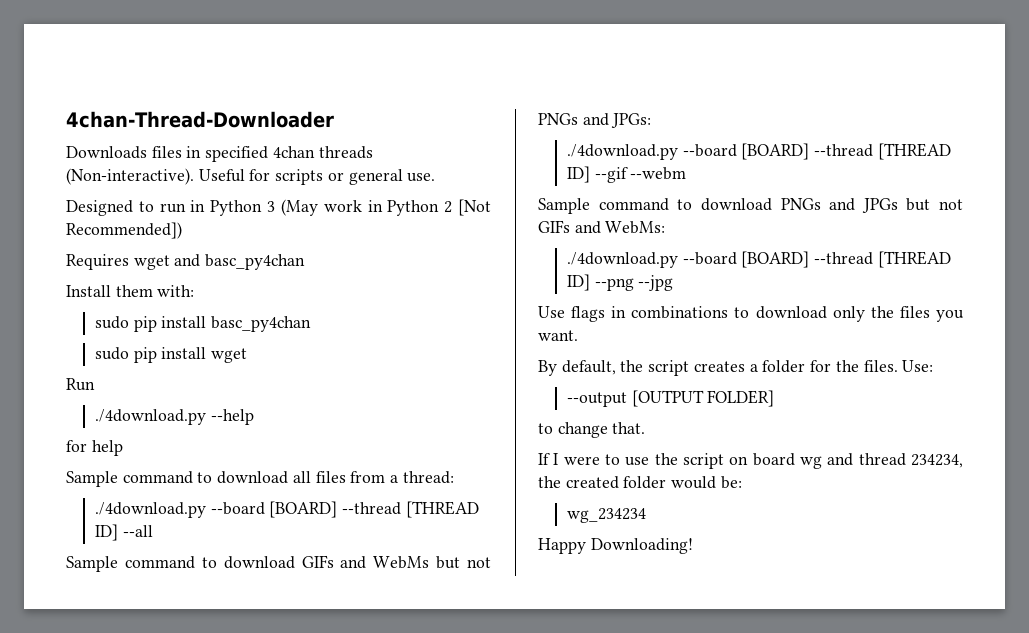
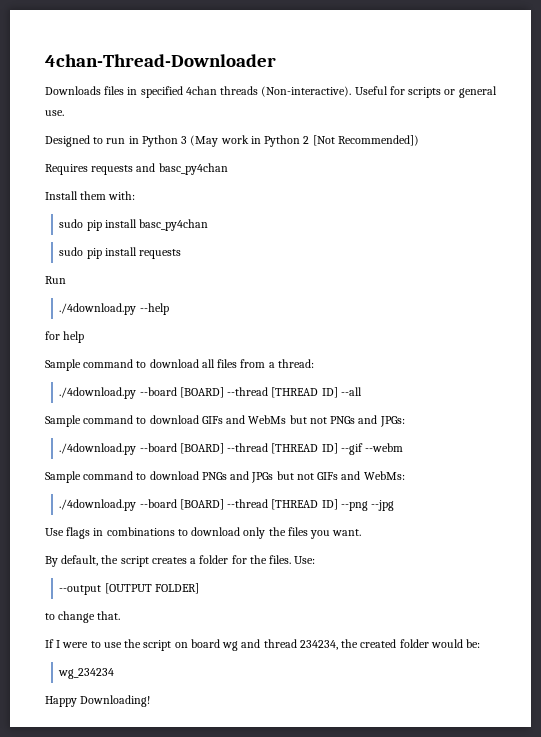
[133,255,170,270] wget -> [91,165,134,175] requests
[211,348,248,363] wget -> [139,249,182,259] requests

